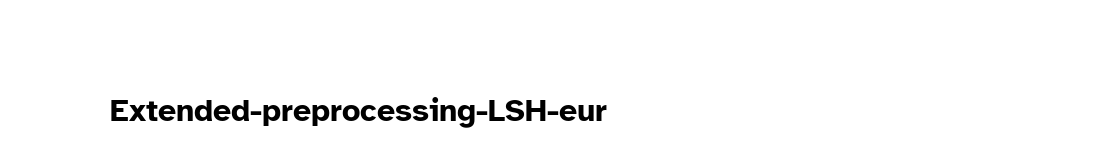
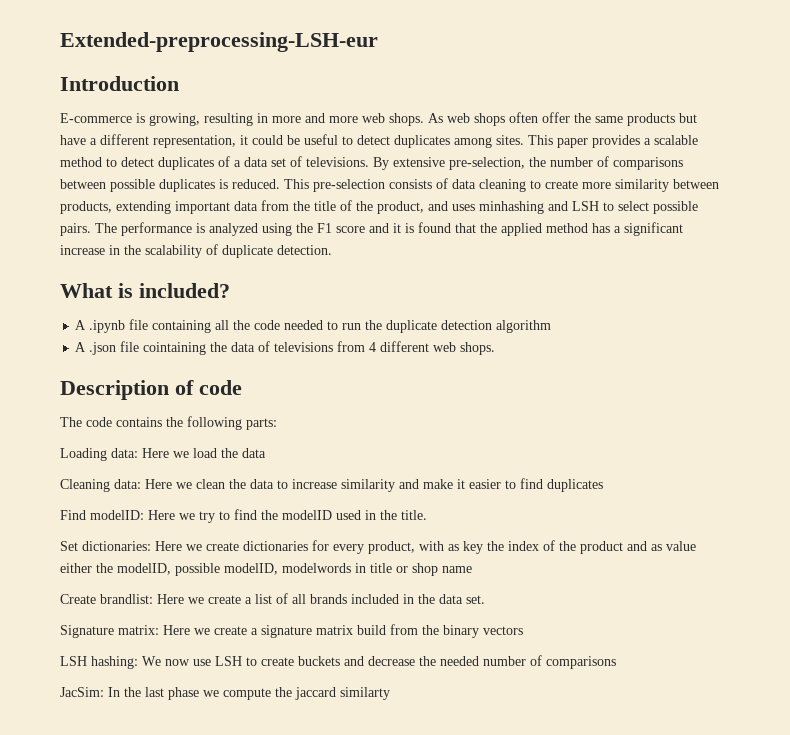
(607, 112) none -> [60,76,179,91] [60,112,697,126] [60,134,698,148] [60,156,683,170] [60,178,719,192] [60,200,698,214] [60,222,683,236] [60,244,332,258] [60,283,230,298] [75,319,552,333] [75,341,496,355] [60,380,242,400] [60,416,277,430] [60,448,266,461] [60,478,603,492] [60,509,427,523] [60,540,696,554] [60,563,472,576] [60,593,485,604] [60,624,523,638] [60,655,616,669] [60,687,390,700] // Introduction // E-commerce is growing, resulting in more and more web shops. As web shops often offer the same products but have a different representation, it could be useful to detect duplicates among sites. This paper provides a scalable method to detect duplicates of a data set of televisions. By extensive pre-selection, the number of comparisons between possible duplicates is reduced. This pre-selection consists of data cleaning to create more similarity between products, extending important data from the title of the product, and uses minhashing and LSH to select possible pairs. The performance is analyzed using the F1 score and it is found that the applied method has a significant increase in the scalability of duplicate detection. // What is included? // A .ipynb file containing all the code needed to run the duplicate detection algorithm // A .json file cointaining the data of televisions from 4 different web shops. // Description of code // The code contains the following parts: // Loading data: Here we load the data // Cleaning data: Here we clean the data to increase similarity and make it easier to find duplicates // Find modelID: Here we try to find the modelID used in the title. // Set dictionaries: Here we create dictionaries for every product, with as key the index of the product and as value either the modelID, possible modelID, modelwords in title or shop name // Create brandlist: Here we create a list of all brands included in the data set. // Signature matrix: Here we create a signature matrix build from the binary vectors // LSH hashing: We now use LSH to create buckets and decrease the needed number of comparisons // JacSim: In the last phase we compute the jaccard similarty

